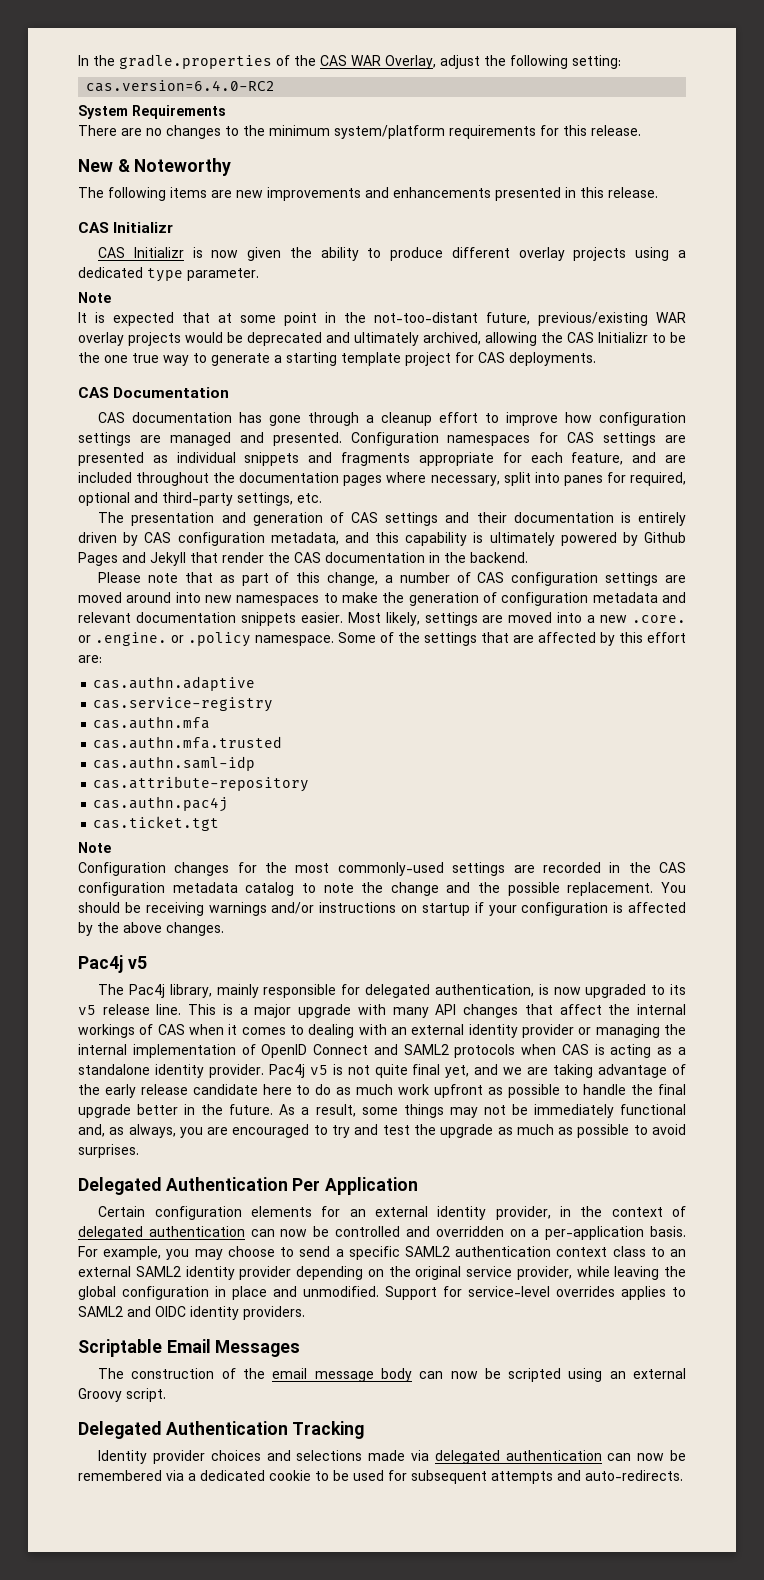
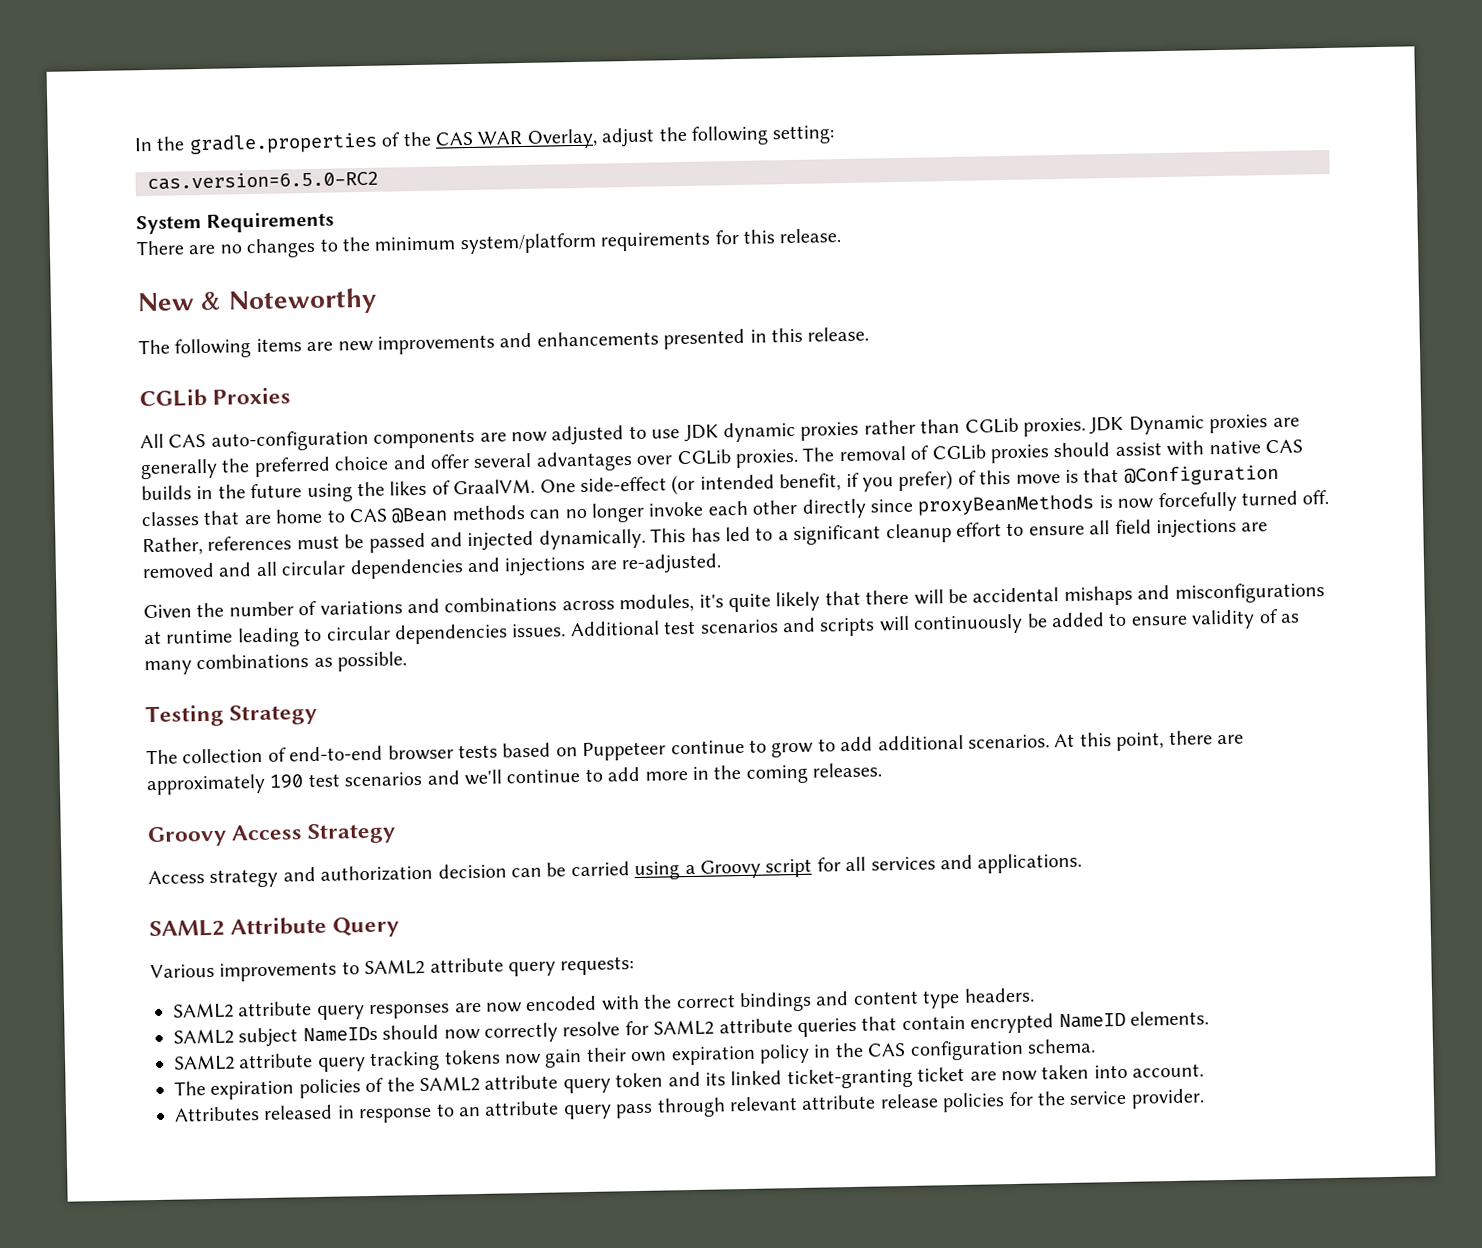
[86,80,276,92] cas.version=6.4.0-RC2 -> [147,170,379,191] cas.version=6.5.0-RC2
[78,222,174,233] [98,247,686,261] [78,267,259,282] [78,292,111,303] [78,312,686,326] [78,332,686,346] [78,352,596,366] [78,387,230,398] [98,412,686,426] [78,432,686,446] [78,452,686,466] [78,472,686,486] [78,492,322,506] [98,512,686,526] [78,532,686,546] [78,552,528,566] [98,572,686,586] [78,592,686,606] [78,612,686,626] [78,632,686,647] [78,655,102,663] [93,676,256,691] [93,697,274,712] [93,716,211,729] [93,736,283,749] [93,756,256,771] [93,776,310,792] [93,796,229,812] [93,816,220,831] [78,842,111,853] [78,862,687,876] [78,882,686,896] [78,902,686,916] [78,922,224,936] [78,955,147,973] [98,984,686,998] [78,1004,686,1018] [78,1024,686,1038] [78,1044,686,1058] [78,1064,686,1078] [78,1084,686,1098] [78,1104,686,1118] [78,1124,686,1138] [78,1144,139,1158] [78,1177,419,1195] [98,1206,686,1220] [78,1226,686,1240] [78,1246,686,1260] [78,1266,686,1280] [78,1286,686,1300] [78,1306,305,1320] [78,1339,301,1357] [98,1368,686,1382] [78,1388,166,1402] [78,1421,365,1439] [98,1450,687,1464] [78,1470,683,1484] CAS Initializr // CAS Initializr is now given the ability to produce different overlay projects using a dedicated type parameter. // Note // It is expected that at some point in the not-too-distant future, previous/existing WAR overlay projects would be deprecated and ultimately archived, allowing the CAS Initializr to be the one true way to generate a starting template project for CAS deployments. // CAS Documentation // CAS documentation has gone through a cleanup effort to improve how configuration settings are managed and presented. Configuration namespaces for CAS settings are presented as individual snippets and fragments appropriate for each feature, and are included throughout the documentation pages where necessary, split into panes for required, optional and third-party settings, etc. // The presentation and generation of CAS settings and their documentation is entirely driven by CAS configuration metadata, and this capability is ultimately powered by Github Pages and Jekyll that render the CAS documentation in the backend. // Please note that as part of this change, a number of CAS configuration settings are moved around into new namespaces to make the generation of configuration metadata and relevant documentation snippets easier. Most likely, settings are moved into a new .core. or .engine. or .policy namespace. Some of the settings that are affected by this effort are: // cas.authn.adaptive // cas.service-registry // cas.authn.mfa // cas.authn.mfa.trusted // cas.authn.saml-idp // cas.attribute-repository // cas.authn.pac4j // cas.ticket.tgt // Note // Configuration changes for the most commonly-used settings are recorded in the CAS configuration metadata catalog to note the change and the possible replacement. You should be receiving warnings and/or instructions on startup if your configuration is affected by the above changes. // Pac4j v5 // The Pac4j library, mainly responsible for delegated authentication, is now upgraded to its v5 release line. This is a major upgrade with many API changes that affect the internal workings of CAS when it comes to dealing with an external identity provider or managing the internal implementation of OpenID Connect and SAML2 protocols when CAS is acting as a standalone identity provider. Pac4j v5 is not quite final yet, and we are taking advantage of the early release candidate here to do as much work upfront as possible to handle the final upgrade better in the future. As a result, some things may not be immediately functional and, as always, you are encouraged to try and test the upgrade as much as possible to avoid surprises. // Delegated Authentication Per Application // Certain configuration elements for an external identity provider, in the context of delegated authentication can now be controlled and overridden on a per-application basis. For example, you may choose to send a specific SAML2 authentication context class to an external SAML2 identity provider depending on the original service provider, while leaving the global configuration in place and unmodified. Support for service-level overrides applies to SAML2 and OIDC identity providers. // Scriptable Email Messages // The construction of the email message body can now be scripted using an external Groovy script. // Delegated Authentication Tracking // Identity provider choices and selections made via delegated authentication can now be remembered via a dedicated cookie to be used for subsequent attempts and auto-redirects. -> [139,387,292,408] [140,414,1300,452] [140,439,1303,480] [141,464,1279,503] [141,489,1330,527] [142,518,1269,556] [142,553,723,580] [143,582,1325,619] [144,608,1300,648] [144,651,408,676] [145,703,318,728] [146,730,1244,765] [146,762,883,796] [147,822,397,848] [148,852,1083,888] [149,916,400,938] [150,956,635,982] [172,987,1035,1020] [173,1010,1209,1048] [173,1038,1096,1072] [174,1063,1205,1100] [174,1088,1205,1124] CGLib Proxies // All CAS auto-configuration components are now adjusted to use JDK dynamic proxies rather than CGLib proxies. JDK Dynamic proxies are generally the preferred choice and offer several advantages over CGLib proxies. The removal of CGLib proxies should assist with native CAS builds in the future using the likes of GraalVM. One side-effect (or intended benefit, if you prefer) of this move is that @Configuration classes that are home to CAS @Bean methods can no longer invoke each other directly since proxyBeanMethods is now forcefully turned off. Rather, references must be passed and injected dynamically. This has led to a significant cleanup effort to ensure all field injections are removed and all circular dependencies and injections are re-adjusted. // Given the number of variations and combinations across modules, it's quite likely that there will be accidental mishaps and misconfigurations at runtime leading to circular dependencies issues. Additional test scenarios and scripts will continuously be added to ensure validity of as many combinations as possible. // Testing Strategy // The collection of end-to-end browser tests based on Puppeteer continue to grow to add additional scenarios. At this point, there are approximately 190 test scenarios and we'll continue to add more in the coming releases. // Groovy Access Strategy // Access strategy and authorization decision can be carried using a Groovy script for all services and applications. // SAML2 Attribute Query // Various improvements to SAML2 attribute query requests: // SAML2 attribute query responses are now encoded with the correct bindings and content type headers. // SAML2 subject NameIDs should now correctly resolve for SAML2 attribute queries that contain encrypted NameID elements. // SAML2 attribute query tracking tokens now gain their own expiration policy in the CAS configuration schema. // The expiration policies of the SAML2 attribute query token and its linked ticket-granting ticket are now taken into account. // Attributes released in response to an attribute query pass through relevant attribute release policies for the service provider.

